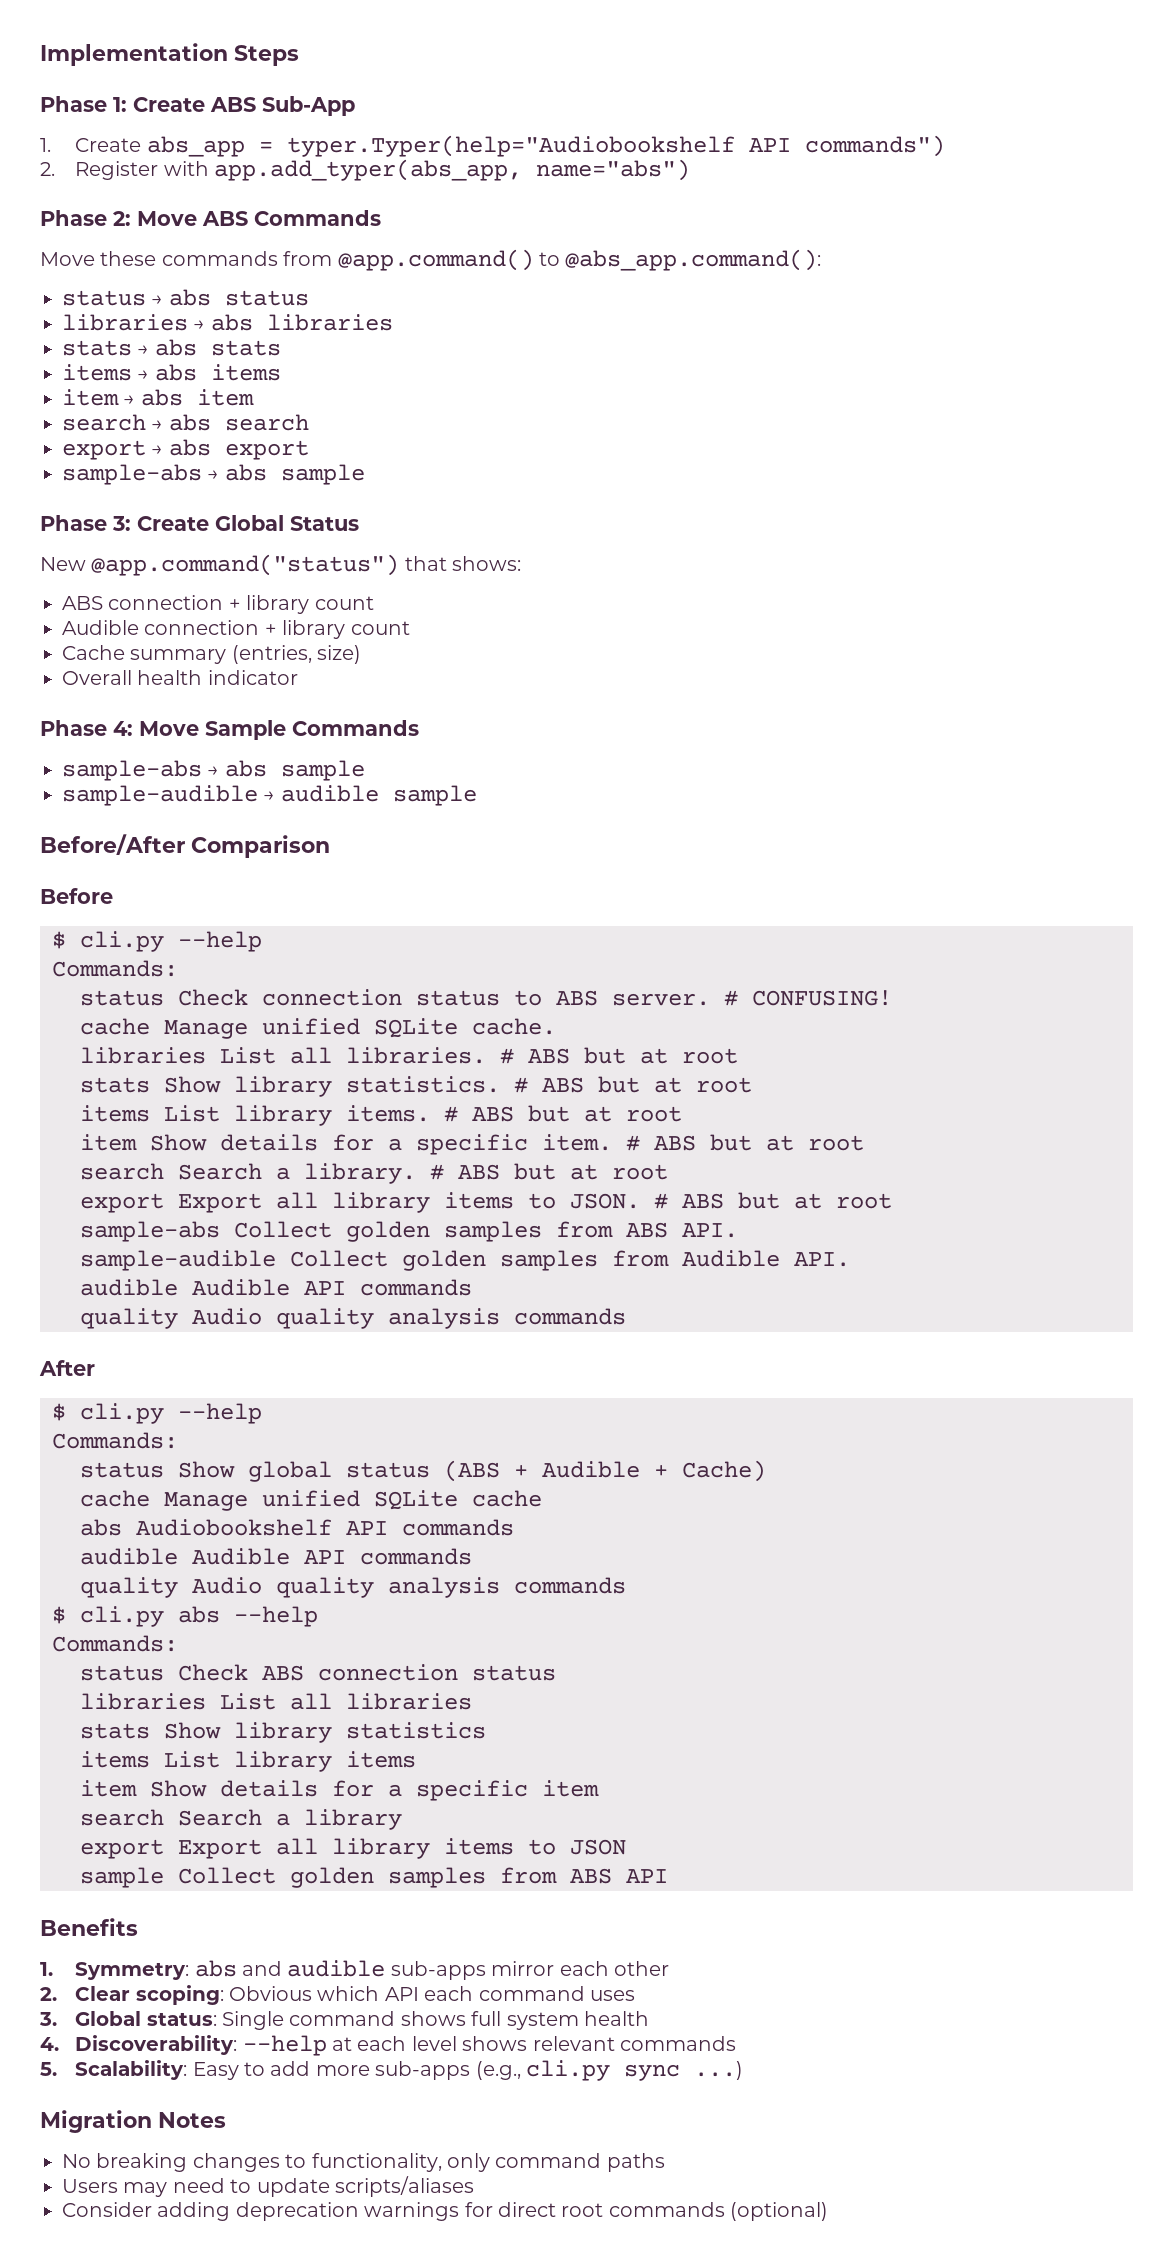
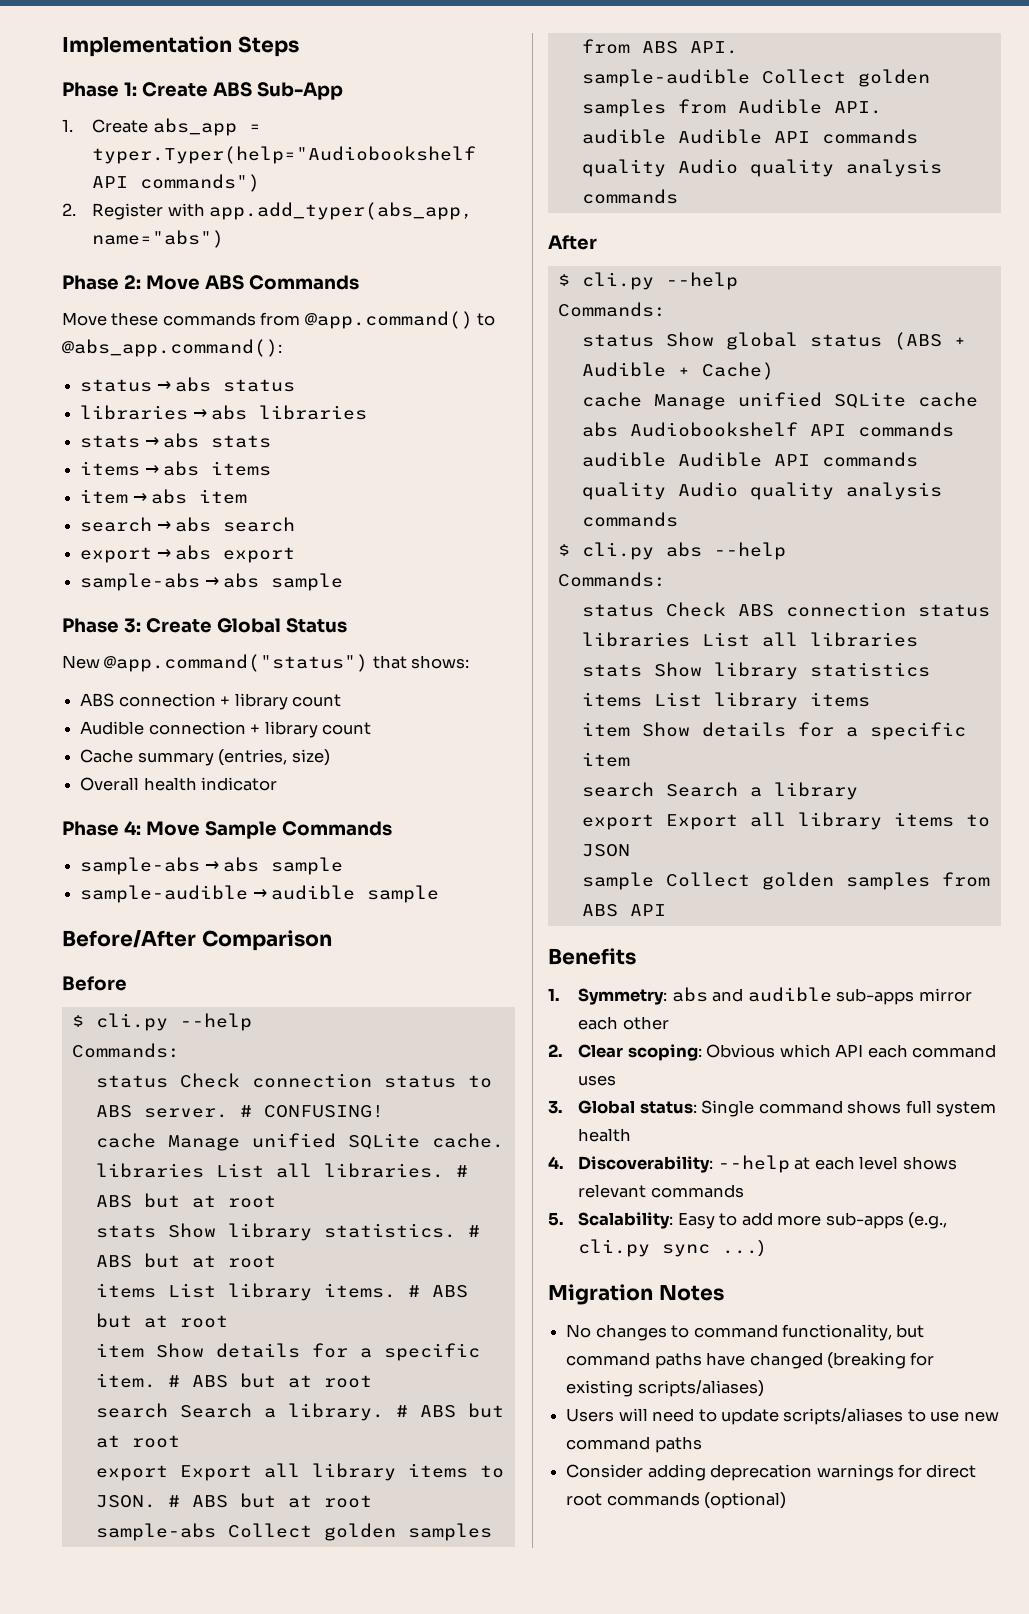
[96,2153,188,2172] breaking -> (592, 1331) none
[311,2153,665,2172] functionality, only command paths -> [693,1324,925,1341] [566,1352,935,1369] [566,1380,764,1397] command functionality, but command paths have changed (breaking for existing scripts/aliases)
[123,2182,168,2197] may -> [618,1408,648,1421] will
(474, 2186) none -> [907,1409,999,1422] [566,1436,702,1453] to use new command paths

